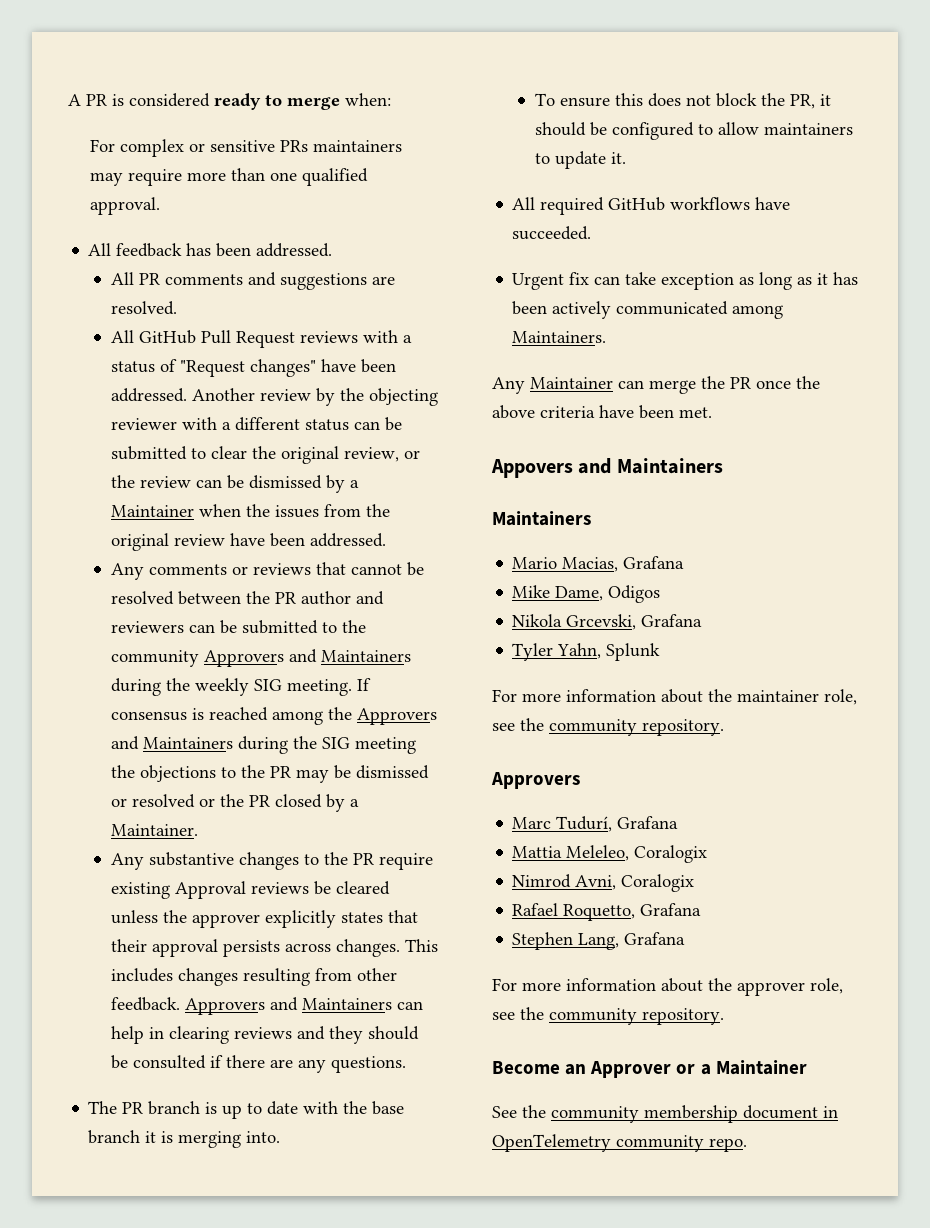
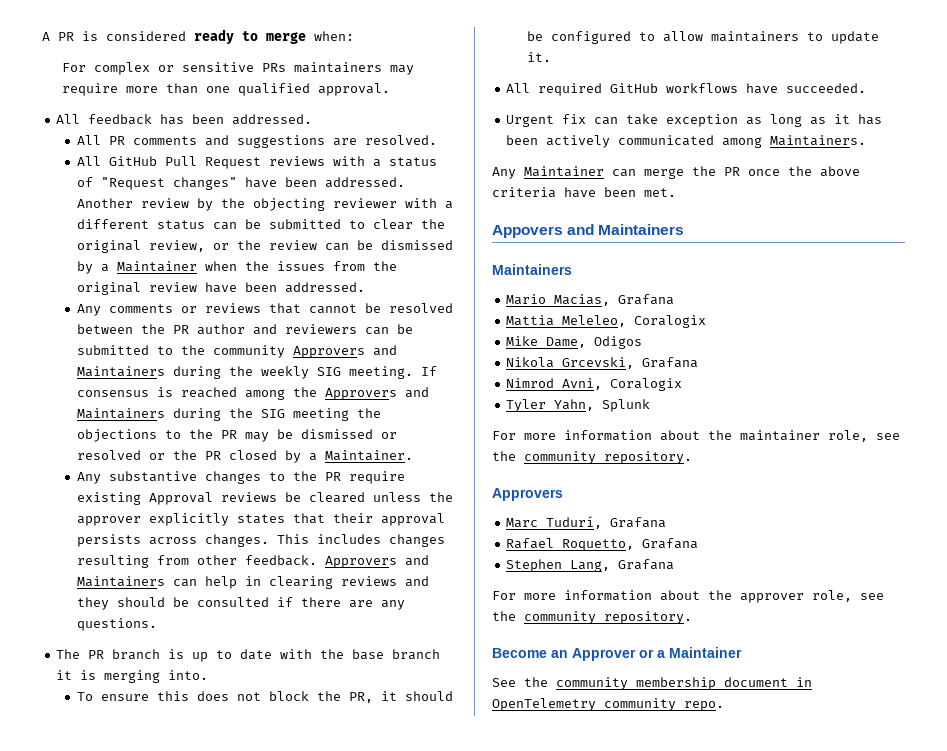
(685, 562) none -> [506,315,707,328] // Mattia Meleleo, Coralogix
(703, 620) none -> [506,378,683,391] // Nimrod Avni, Coralogix
[512,845,708,863] [512,874,695,892] // Mattia Meleleo, Coralogix // Nimrod Avni, Coralogix -> (667, 522) none

